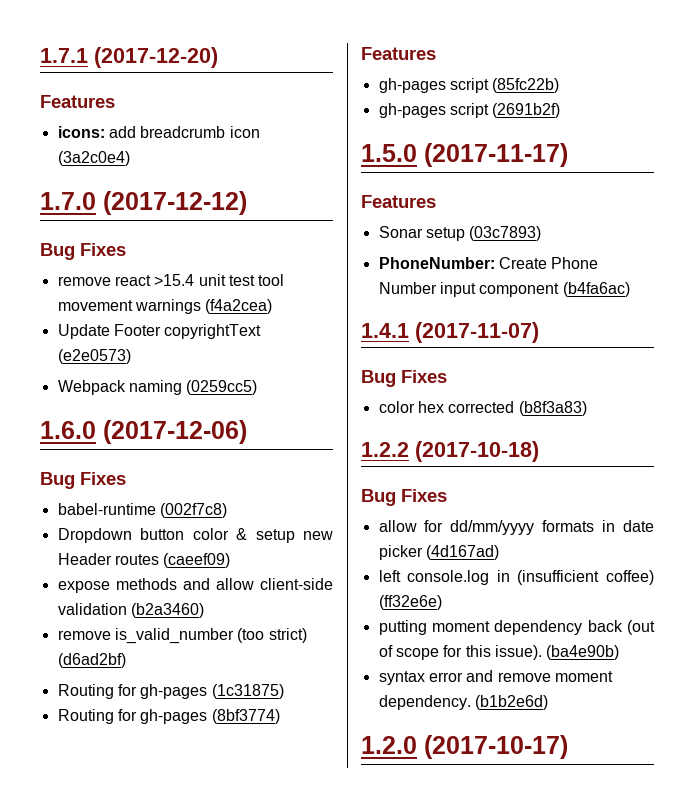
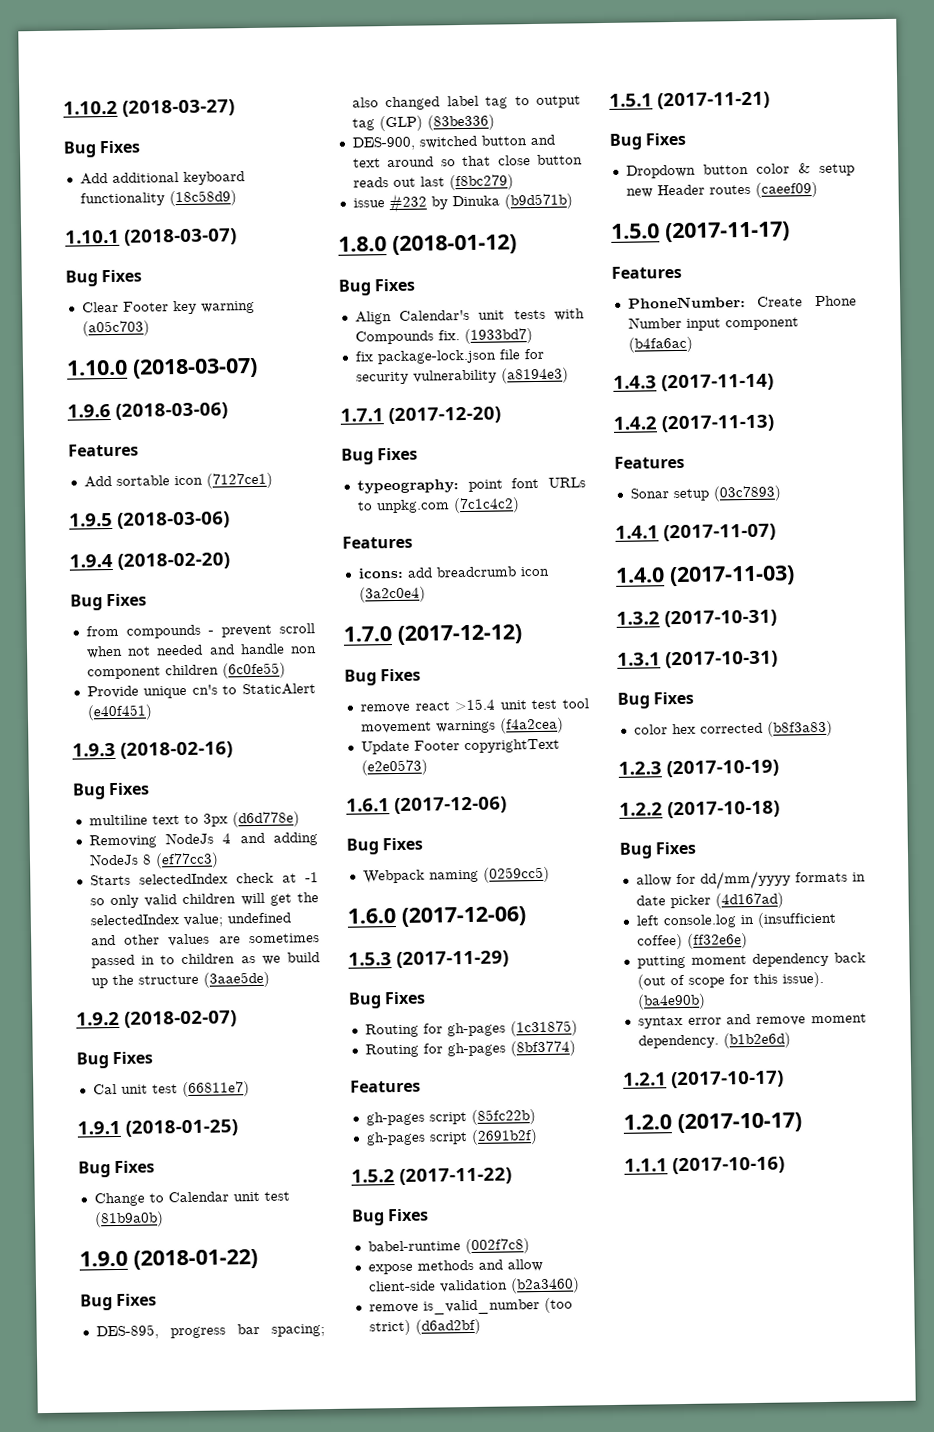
[40,47,218,68] 1.7.1 (2017-12-20) -> [63,99,235,117] [63,140,142,158] [79,171,245,185] [79,190,237,207] [65,228,237,246] [65,269,143,287] [81,300,255,315] [81,320,150,337] [66,357,258,379] [67,402,228,420] [68,443,139,457] [83,472,273,489] [69,511,230,529] [69,552,230,570] [70,593,148,611] [85,623,315,639] [85,643,317,659] [86,662,286,680] [86,683,316,699] [86,704,153,721] [72,741,233,759] [72,782,151,800] [88,811,300,828] [88,832,318,849] [88,852,219,869] [89,872,319,886] [89,892,319,909] [89,912,291,928] [90,933,320,947] [90,952,320,969] [90,971,270,989] [76,1010,237,1028] [76,1051,154,1069] [92,1081,250,1098] [77,1119,238,1137] [78,1160,156,1178] [93,1191,290,1207] [93,1211,164,1228] [79,1249,258,1270] [80,1293,158,1311] [95,1323,325,1340] [351,95,581,111] [351,114,495,132] [351,134,555,151] [352,154,583,168] [352,174,514,191] [352,193,573,214] [338,234,517,256] [338,278,416,296] [354,308,585,325] [354,328,533,345] [354,348,544,365] [355,367,569,385] [340,406,501,425] [341,447,419,465] [356,477,586,494] [356,497,520,514] 1.10.2 (2018-03-27) // Bug Fixes // Add additional keyboard functionality (18c58d9) // 1.10.1 (2018-03-07) // Bug Fixes // Clear Footer key warning (a05c703) // 1.10.0 (2018-03-07) // 1.9.6 (2018-03-06) // Features // Add sortable icon (7127ce1) // 1.9.5 (2018-03-06) // 1.9.4 (2018-02-20) // Bug Fixes // from compounds - prevent scroll when not needed and handle non component children (6c0fe55) // Provide unique cn's to StaticAlert (e40f451) // 1.9.3 (2018-02-16) // Bug Fixes // multiline text to 3px (d6d778e) // Removing NodeJs 4 and adding NodeJs 8 (ef77cc3) // Starts selectedIndex check at -1 so only valid children will get the selectedIndex value; undefined and other values are sometimes passed in to children as we build up the structure (3aae5de) // 1.9.2 (2018-02-07) // Bug Fixes // Cal unit test (66811e7) // 1.9.1 (2018-01-25) // Bug Fixes // Change to Calendar unit test (81b9a0b) // 1.9.0 (2018-01-22) // Bug Fixes // DES-895, progress bar spacing; also changed label tag to output tag (GLP) (83be336) // DES-900, switched button and text around so that close button reads out last (f8bc279) // issue #232 by Dinuka (b9d571b) // 1.8.0 (2018-01-12) // Bug Fixes // Align Calendar's unit tests with Compounds fix. (1933bd7) // fix package-lock.json file for security vulnerability (a8194e3) // 1.7.1 (2017-12-20) // Bug Fixes // typeography: point font URLs to unpkg.com (7c1c4c2)
(131, 356) none -> [346,796,507,815] [346,837,424,855] // 1.6.1 (2017-12-06) // Bug Fixes
[40,472,126,489] [57,503,227,518] [57,528,333,543] [57,553,231,568] [57,578,333,593] [57,603,204,618] [57,628,307,644] [57,653,126,668] // Bug Fixes // babel-runtime (002f7c8) // Dropdown button color & setup new Header routes (caeef09) // expose methods and allow client-side validation (b2a3460) // remove is_valid_number (too strict) (d6ad2bf) -> [348,950,509,969] [348,991,427,1009] // 1.5.3 (2017-11-29) // Bug Fixes
(561, 110) none -> [351,1167,512,1185] [351,1208,430,1226] [367,1238,530,1255] [367,1258,543,1275] [367,1277,580,1294] [368,1297,573,1315] [368,1318,481,1336] [609,91,770,110] [609,132,687,150] [625,163,855,179] [625,181,818,198] // 1.5.2 (2017-11-22) // Bug Fixes // babel-runtime (002f7c8) // expose methods and allow client-side validation (b2a3460) // remove is_valid_number (too strict) (d6ad2bf) // 1.5.1 (2017-11-21) // Bug Fixes // Dropdown button color & setup new Header routes (caeef09)
[378,226,542,241] // Sonar setup (03c7893) -> (682, 272) none
[361,322,539,343] 1.4.1 (2017-11-07) -> [613,373,774,392] [613,414,774,433] [614,455,685,469] [629,485,781,502] [615,523,776,542] [615,565,795,587] [616,609,777,628] [617,650,778,669] 1.4.3 (2017-11-14) // 1.4.2 (2017-11-13) // Features // Sonar setup (03c7893) // 1.4.1 (2017-11-07) // 1.4.0 (2017-11-03) // 1.3.2 (2017-10-31) // 1.3.1 (2017-10-31)
(587, 408) none -> [618,759,779,778] // 1.2.3 (2017-10-19)
(548, 702) none -> [623,1070,784,1089] // 1.2.1 (2017-10-17)
(568, 747) none -> [624,1156,785,1175] // 1.1.1 (2017-10-16)

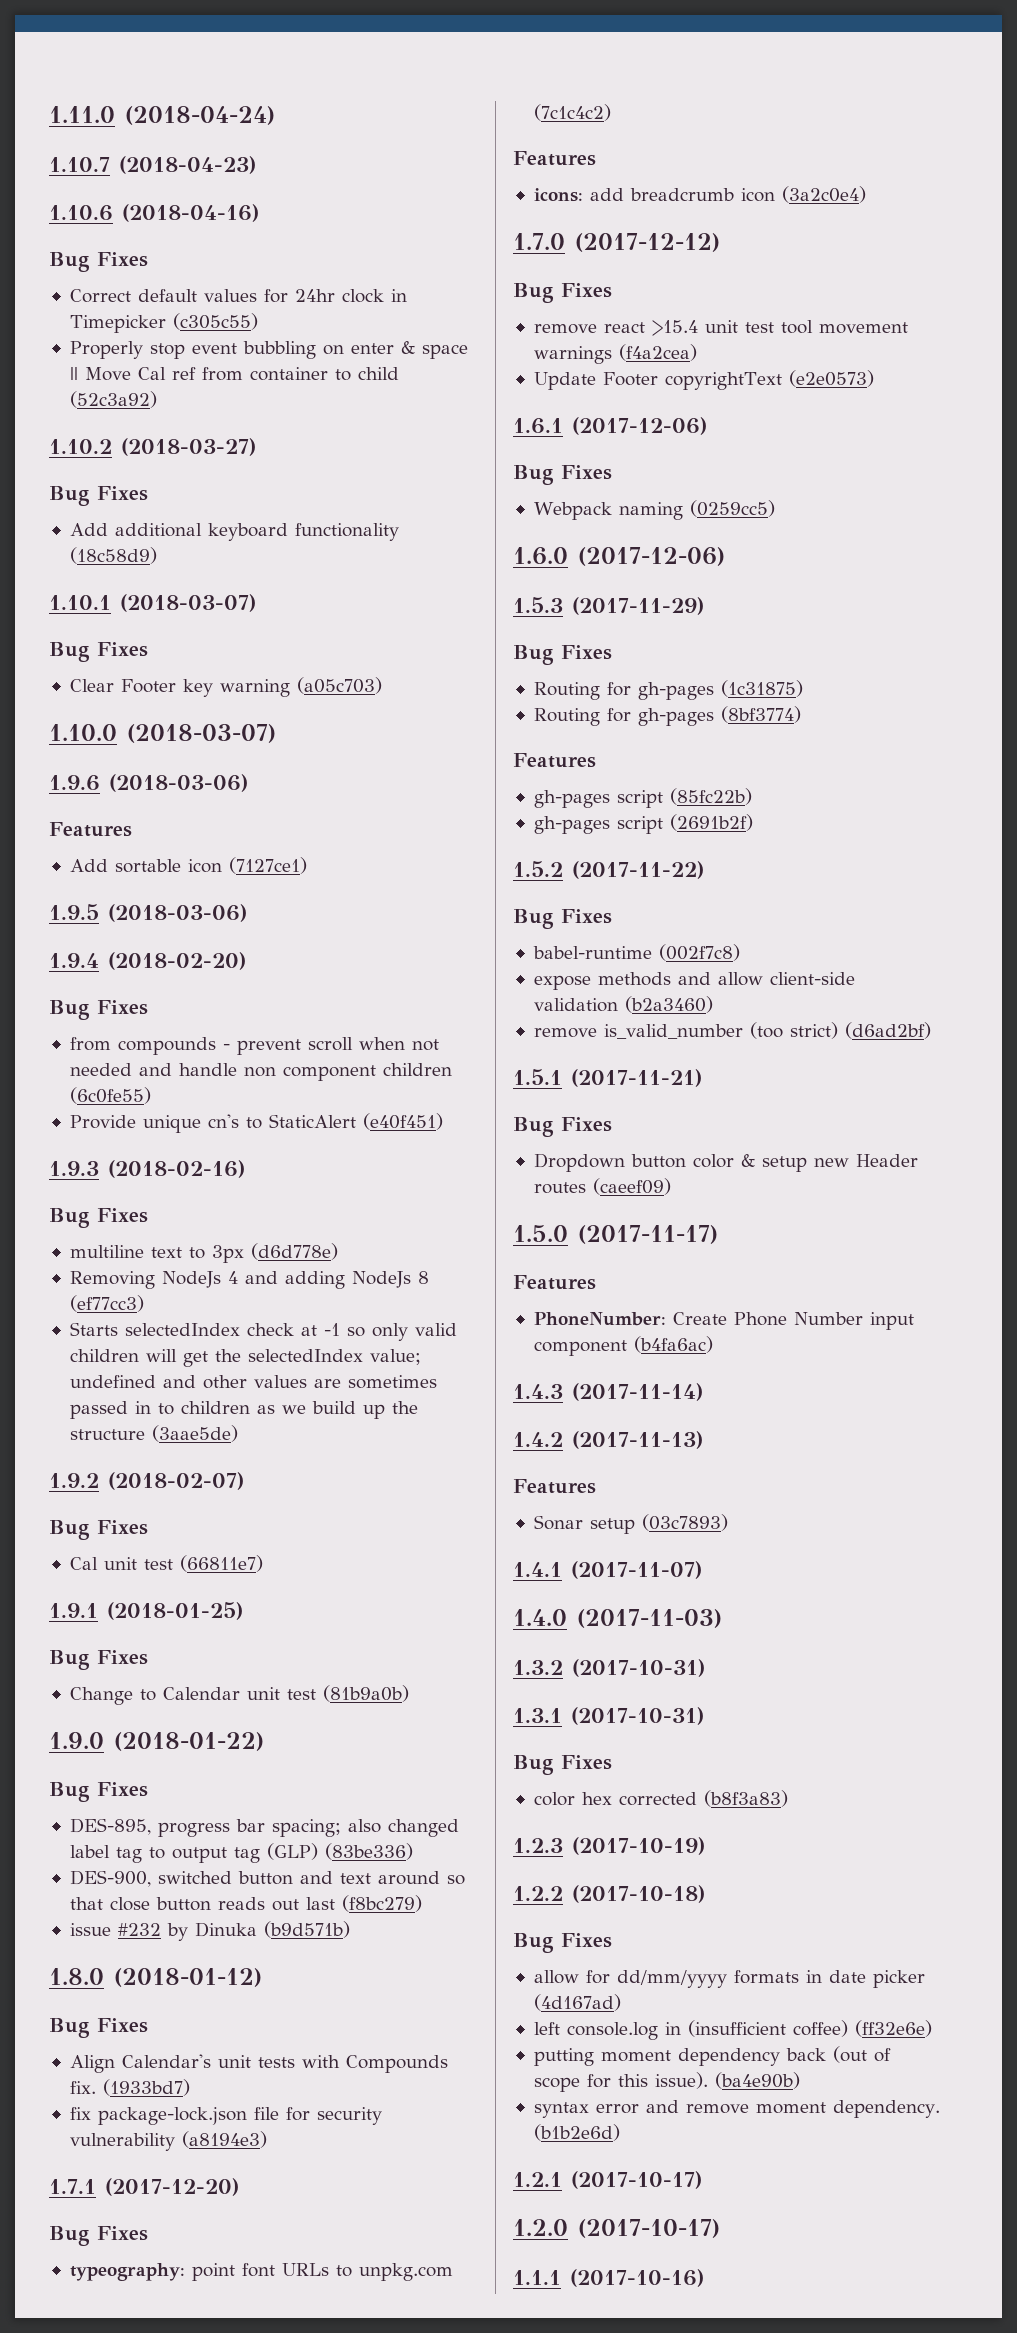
(63, 107) none -> [49,106,275,125] [49,156,256,174] [49,204,259,222] [49,252,148,272] [69,289,407,303] [69,313,258,333] [69,341,468,359] [69,367,399,381] [69,391,157,408] 1.11.0 (2018-04-24) // 1.10.7 (2018-04-23) // 1.10.6 (2018-04-16) // Bug Fixes // Correct default values for 24hr clock in Timepicker (c305c55) // Properly stop event bubbling on enter & space || Move Cal ref from container to child (52c3a92) //

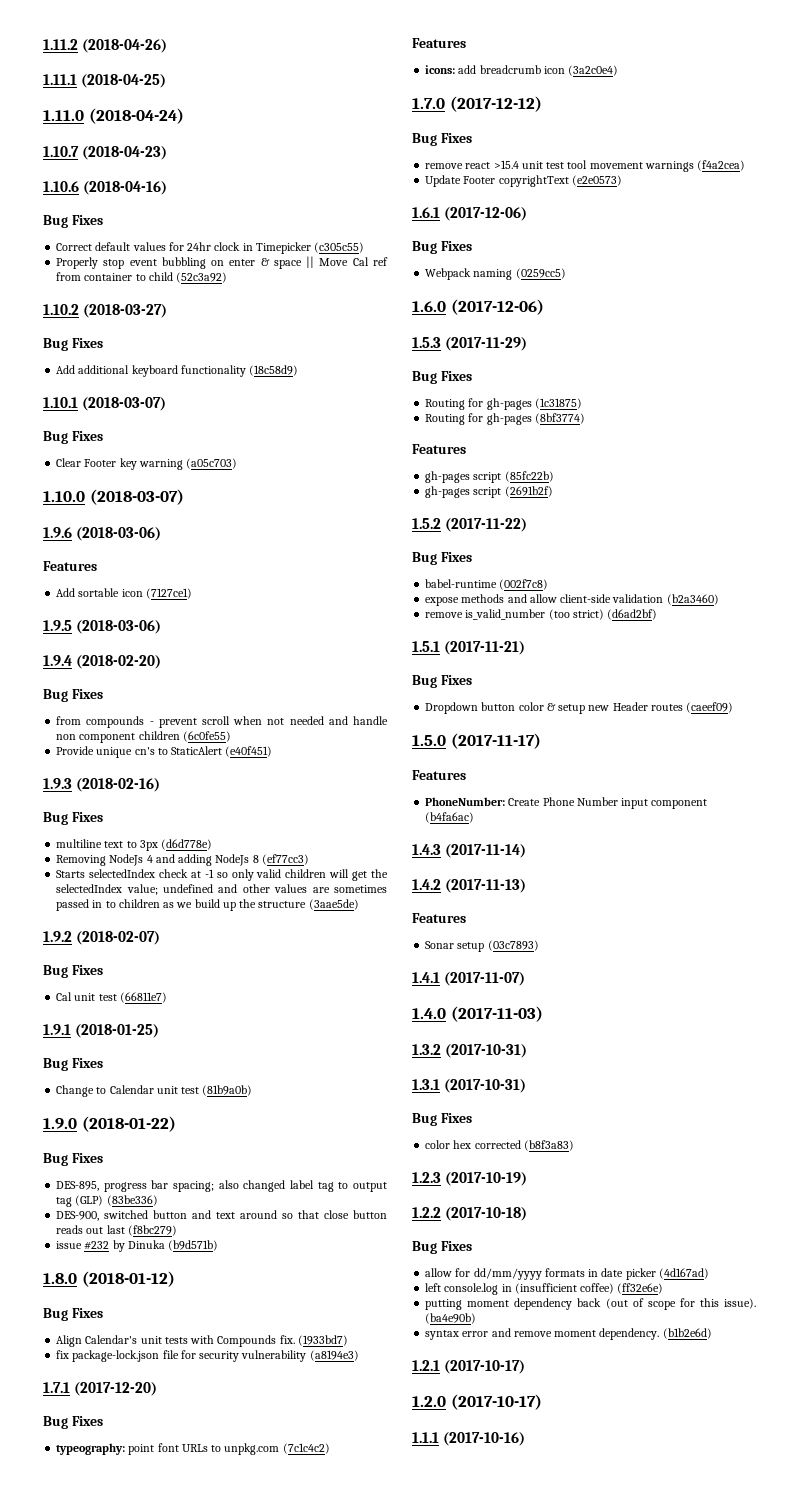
(49, 114) none -> [43,39,168,53] [43,74,167,88] 1.11.2 (2018-04-26) // 1.11.1 (2018-04-25) //

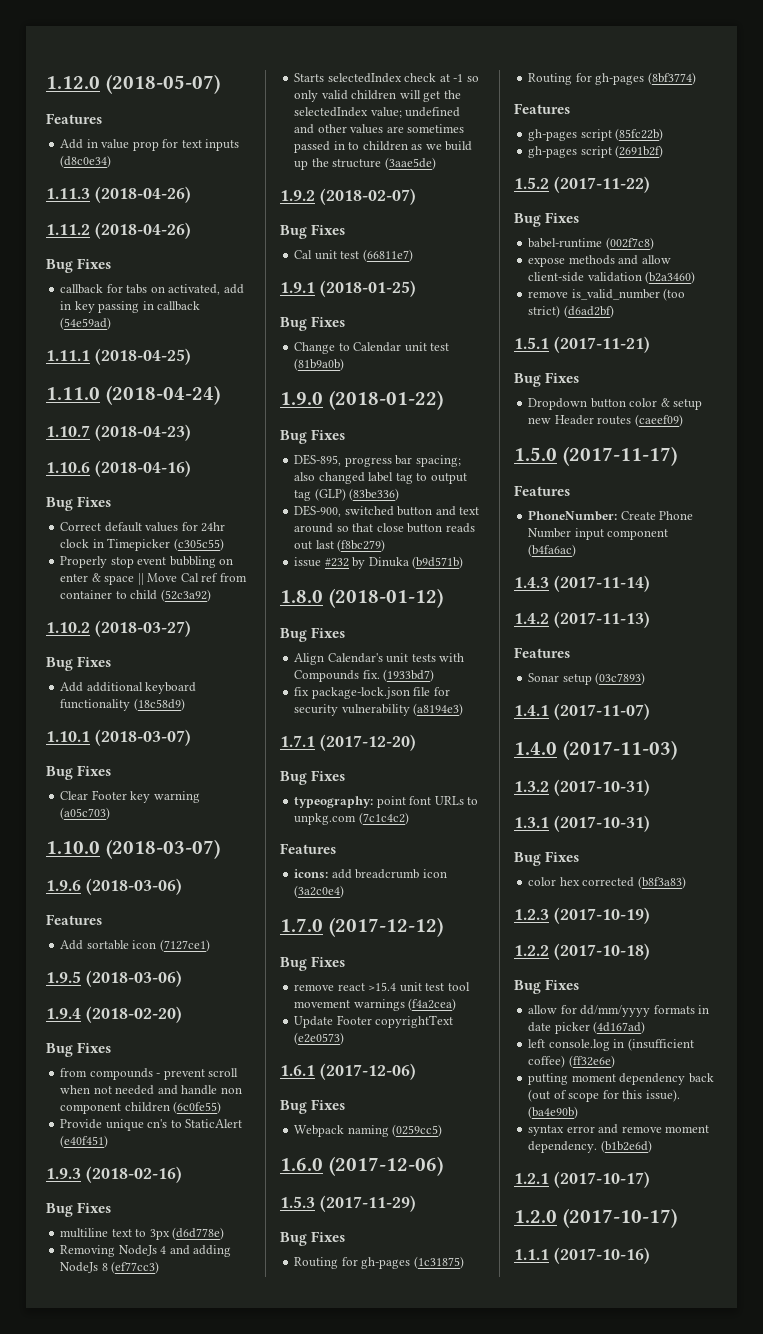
[43,39,168,53] 1.11.2 (2018-04-26) -> [46,74,220,94] [46,113,102,124] [60,139,240,151] [60,155,112,168] [46,186,191,203] [46,222,191,239] [46,258,112,273] [60,284,244,295] [60,301,201,313] [60,317,112,330] 1.12.0 (2018-05-07) // Features // Add in value prop for text inputs (d8c0e34) // 1.11.3 (2018-04-26) // 1.11.2 (2018-04-26) // Bug Fixes // callback for tabs on activated, add in key passing in callback (54e59ad)

